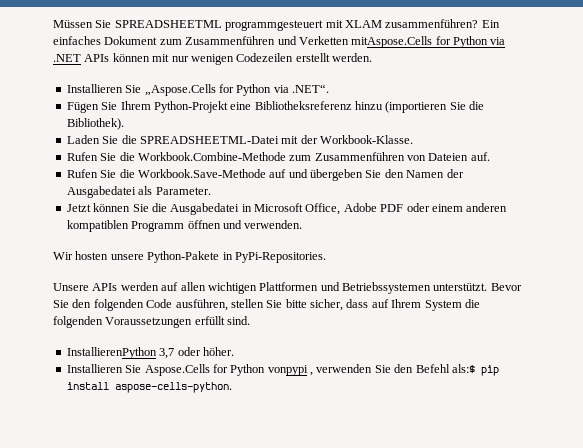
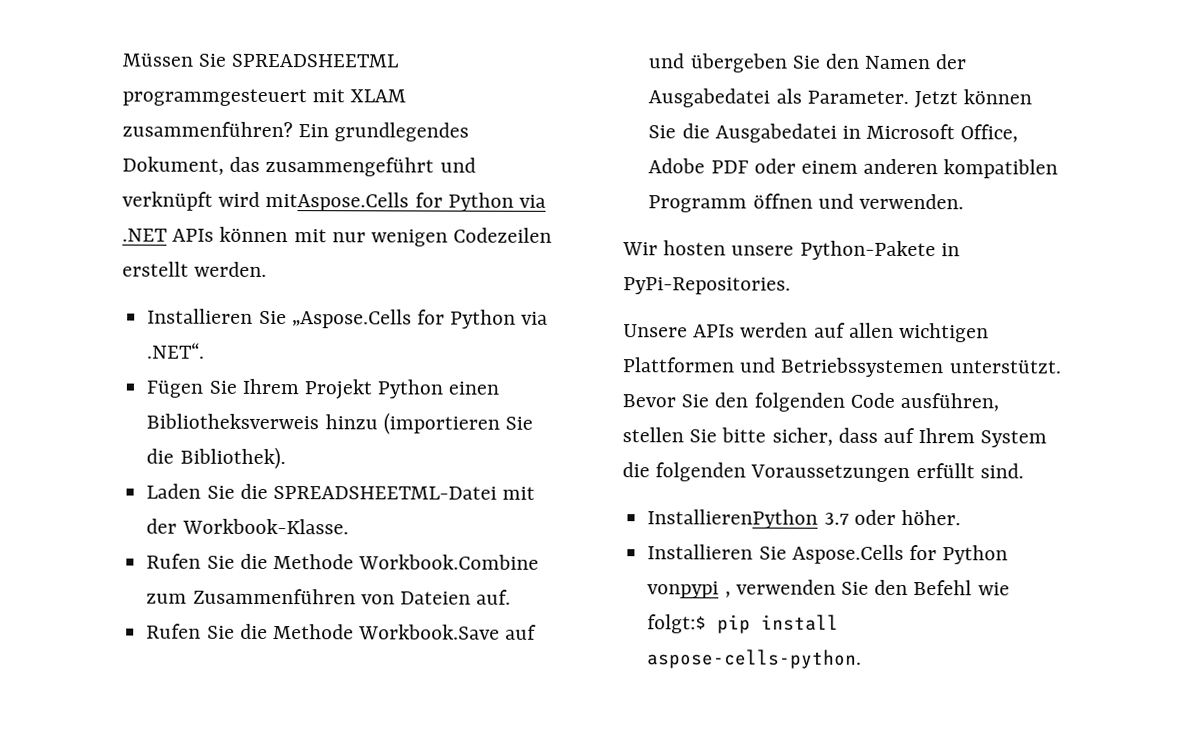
[53,36,349,45] einfaches Dokument zum Zusammenführen und Verketten -> [334,122,470,142] [122,156,476,177] [122,191,261,211] grundlegendes Dokument, das zusammengeführt und verknüpft wird
[153,101,352,113] Python-Projekt eine Bibliotheksreferenz -> [303,379,500,400] [146,413,320,430] Projekt Python einen Bibliotheksverweis
[137,152,286,161] Workbook.Combine-Methode -> [272,554,540,570] Methode Workbook.Combine
[137,169,266,178] Workbook.Save-Methode -> [272,623,501,640] Methode Workbook.Save
(211, 191) // -> (909, 97) none
[159,348,175,359] 3,7 -> [823,512,849,525] 3.7
[451,364,475,373] als:$ -> [977,582,1010,596] [647,614,708,634] wie folgt:$

